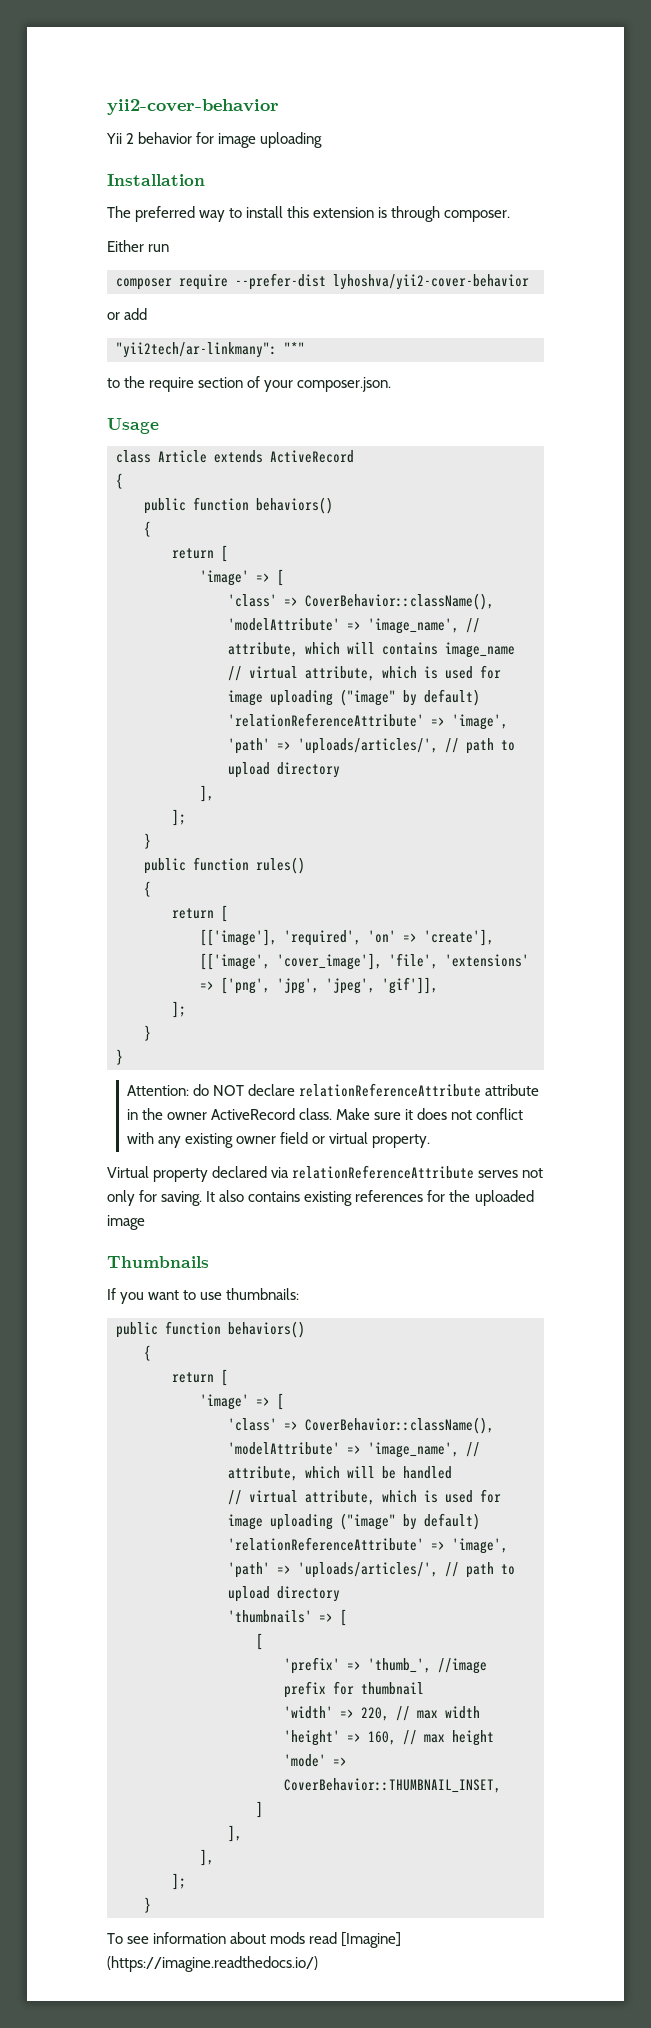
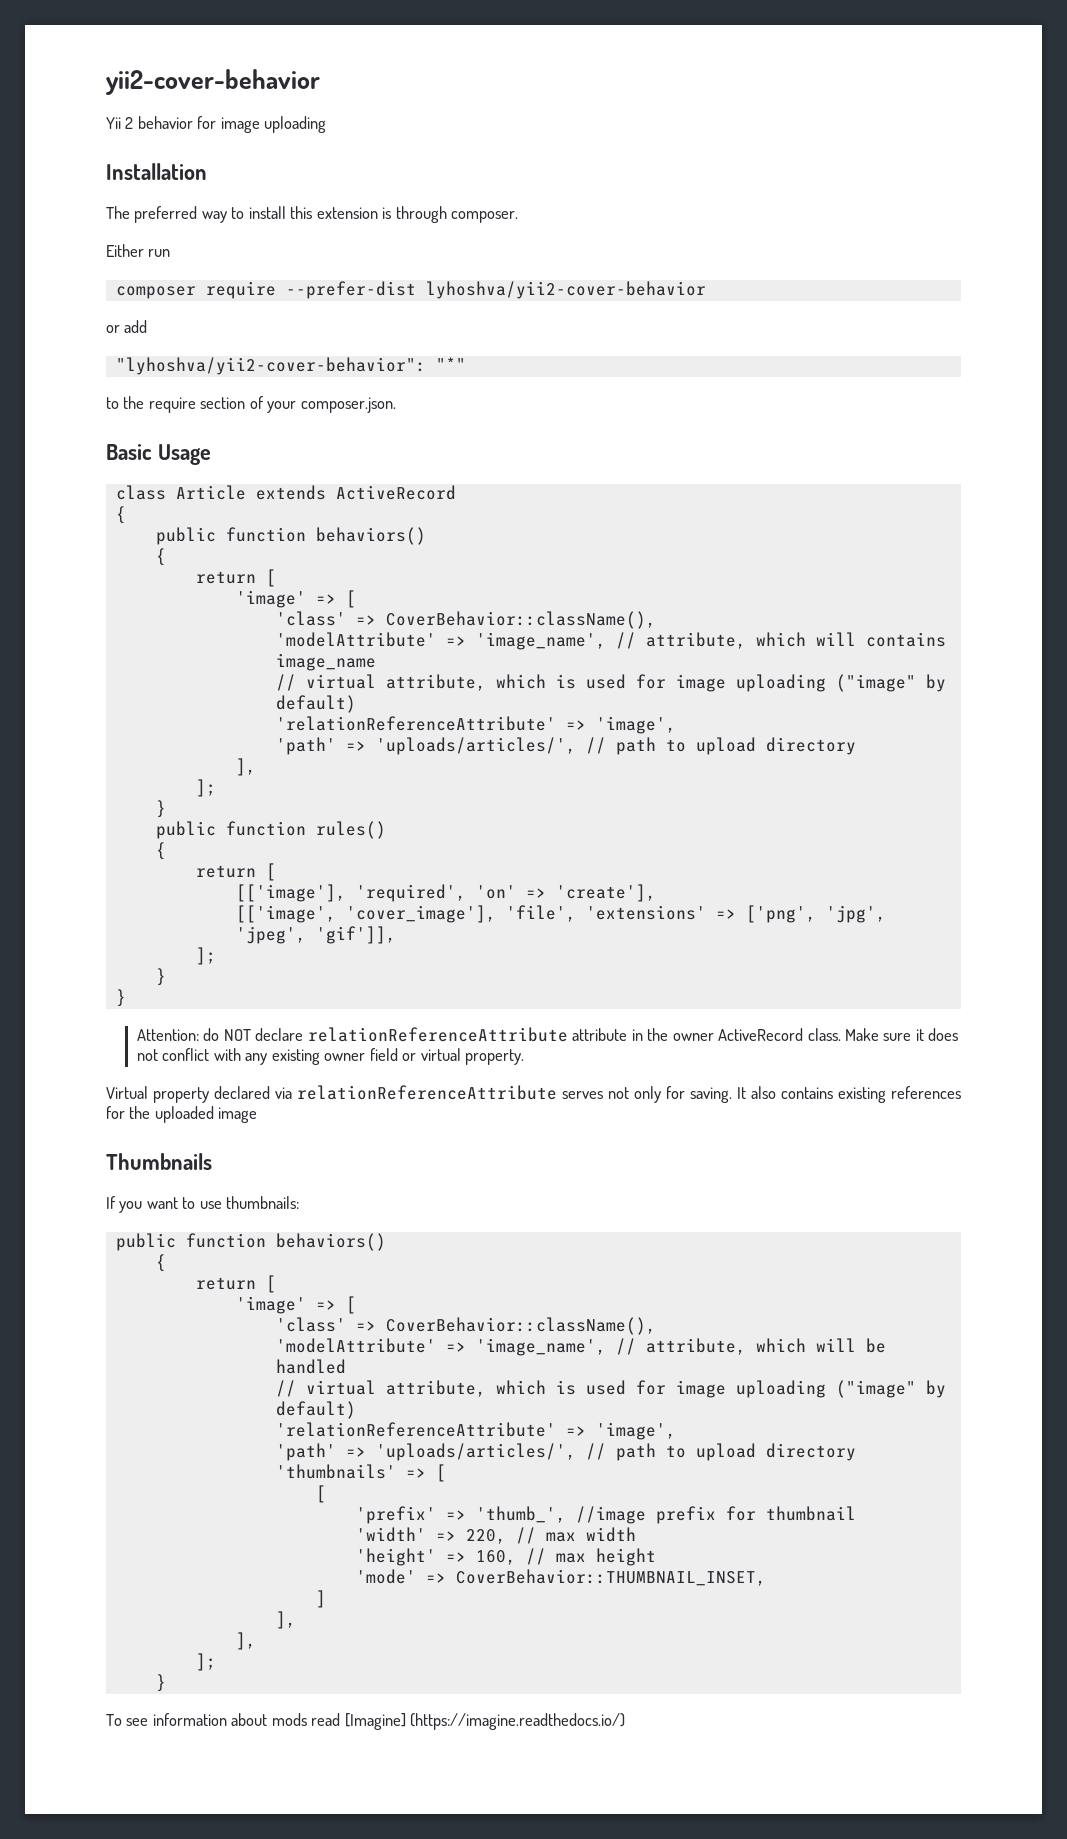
[116,342,277,358] "yii2tech/ar-linkmany": -> [115,357,426,375] "lyhoshva/yii2-cover-behavior":
(392, 384) none -> [106,444,152,460] Basic

